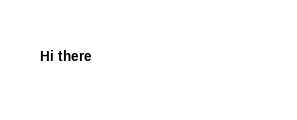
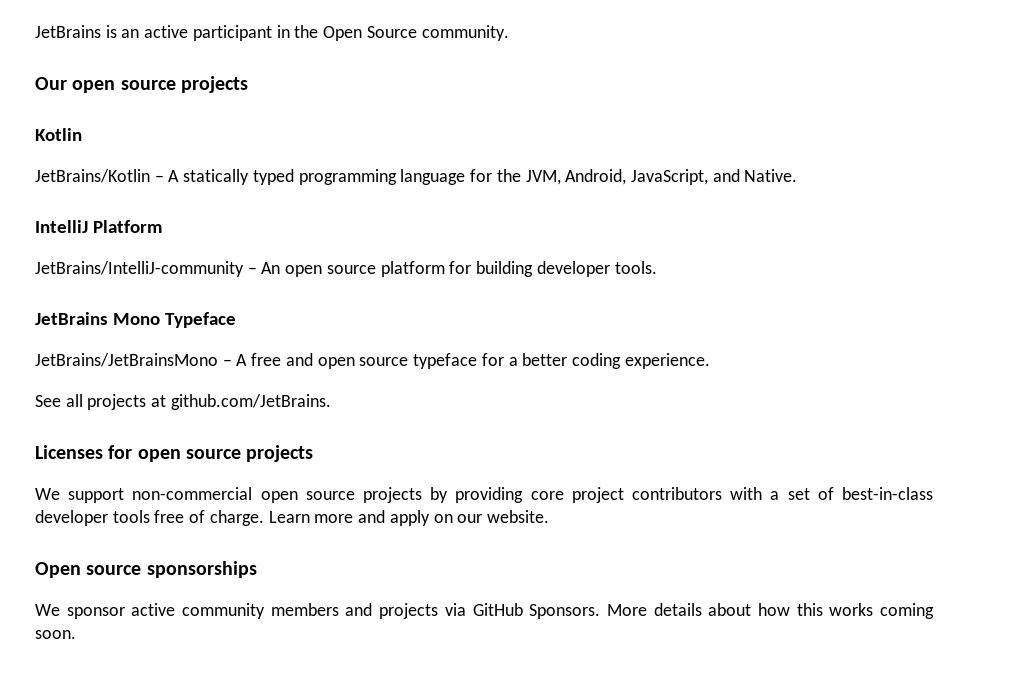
[40,50,92,61] Hi there -> [35,25,509,41] [35,76,248,93] [35,128,82,141] [35,169,798,185] [35,220,162,233] [35,261,657,277] [35,312,236,328] [35,353,710,369] [35,394,331,410] [35,445,314,462] [35,487,934,503] [35,510,549,526] [35,561,257,578] [35,603,934,619] [35,630,76,639] JetBrains is an active participant in the Open Source community. // Our open source projects // Kotlin // JetBrains/Kotlin – A statically typed programming language for the JVM, Android, JavaScript, and Native. // IntelliJ Platform // JetBrains/IntelliJ-community – An open source platform for building developer tools. // JetBrains Mono Typeface // JetBrains/JetBrainsMono – A free and open source typeface for a better coding experience. // See all projects at github.com/JetBrains. // Licenses for open source projects // We support non-commercial open source projects by providing core project contributors with a set of best-in-class developer tools free of charge. Learn more and apply on our website. // Open source sponsorships // We sponsor active community members and projects via GitHub Sponsors. More details about how this works coming soon.

